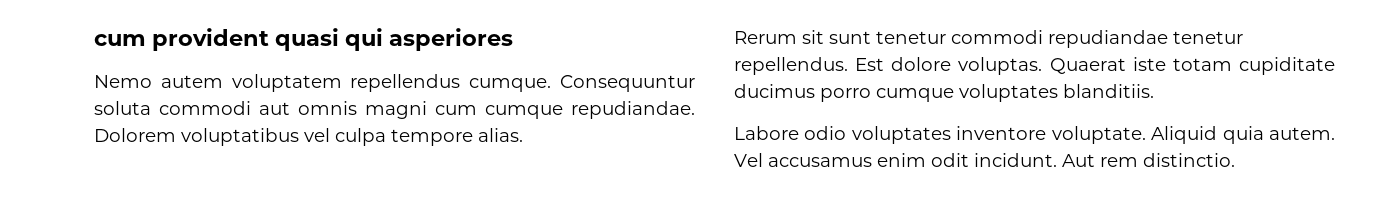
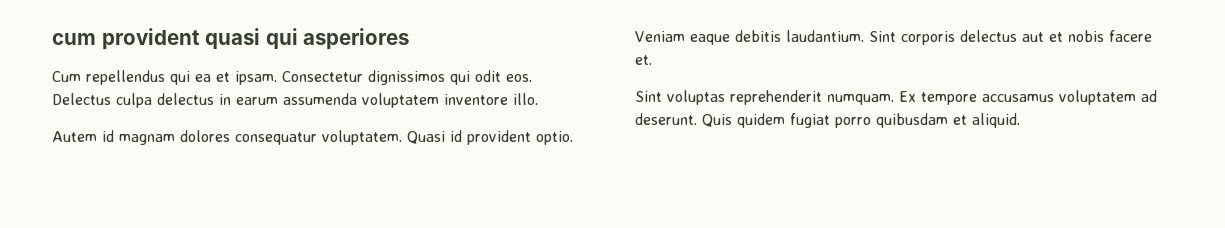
[94,74,695,92] [94,101,695,119] [94,128,523,146] [734,30,1243,48] [734,57,1335,75] [734,84,1154,102] [734,126,1335,144] [734,153,1235,167] Nemo autem voluptatem repellendus cumque. Consequuntur soluta commodi aut omnis magni cum cumque repudiandae. Dolorem voluptatibus vel culpa tempore alias. // Rerum sit sunt tenetur commodi repudiandae tenetur repellendus. Est dolore voluptas. Quaerat iste totam cupiditate ducimus porro cumque voluptates blanditiis. // Labore odio voluptates inventore voluptate. Aliquid quia autem. Vel accusamus enim odit incidunt. Aut rem distinctio. -> [52,70,532,85] [52,93,538,108] [52,130,573,145] [635,30,1152,45] [635,55,652,65] [635,90,1157,105] [635,113,1020,128] Cum repellendus qui ea et ipsam. Consectetur dignissimos qui odit eos. Delectus culpa delectus in earum assumenda voluptatem inventore illo. // Autem id magnam dolores consequatur voluptatem. Quasi id provident optio. Veniam eaque debitis laudantium. Sint corporis delectus aut et nobis facere et. // Sint voluptas reprehenderit numquam. Ex tempore accusamus voluptatem ad deserunt. Quis quidem fugiat porro quibusdam et aliquid.

